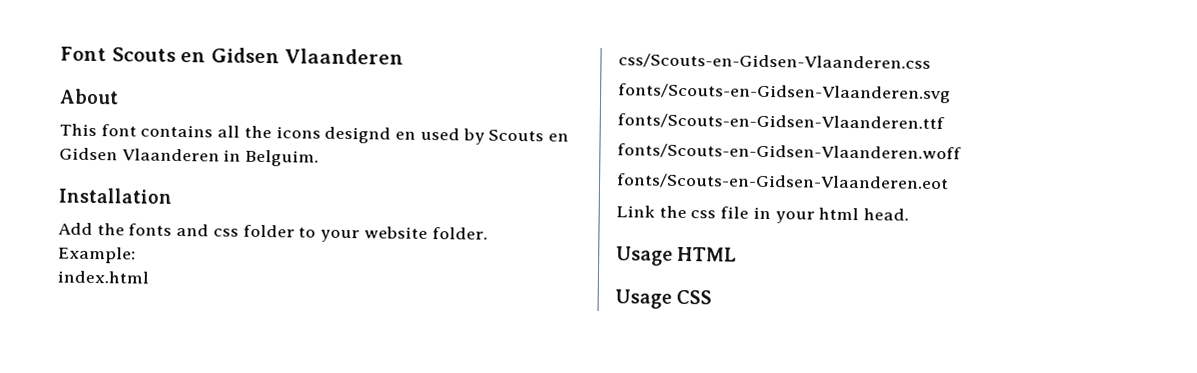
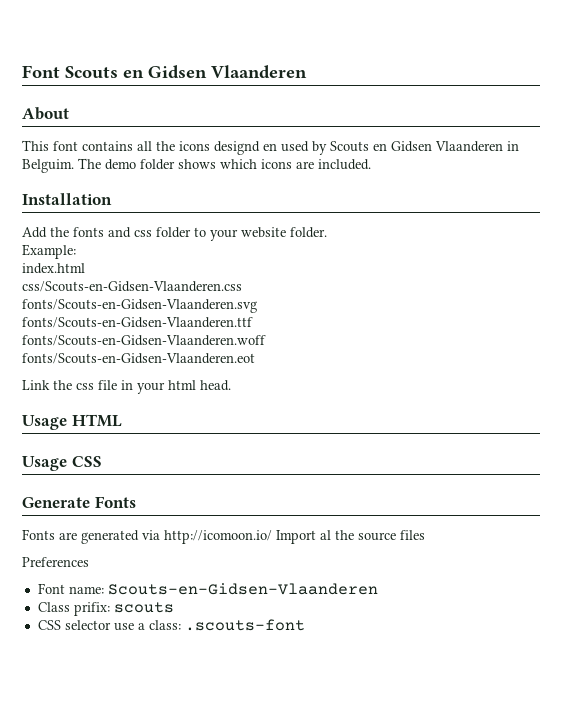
(320, 158) none -> [78,158,371,170] The demo folder shows which icons are included.
(713, 297) none -> [22,496,136,508] [22,529,425,544] [22,557,89,567] [37,583,378,595] [37,602,174,616] [37,619,305,631] // Generate Fonts // Fonts are generated via http://icomoon.io/ Import al the source files // Preferences // Font name: Scouts-en-Gidsen-Vlaanderen // Class prifix: scouts // CSS selector use a class: .scouts-font

